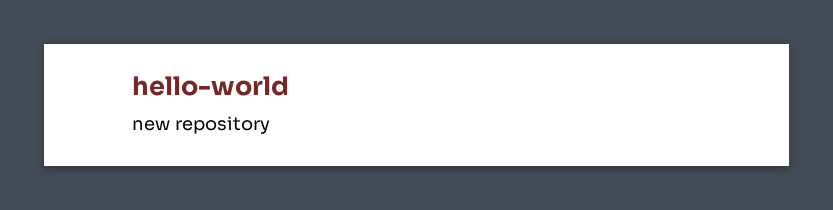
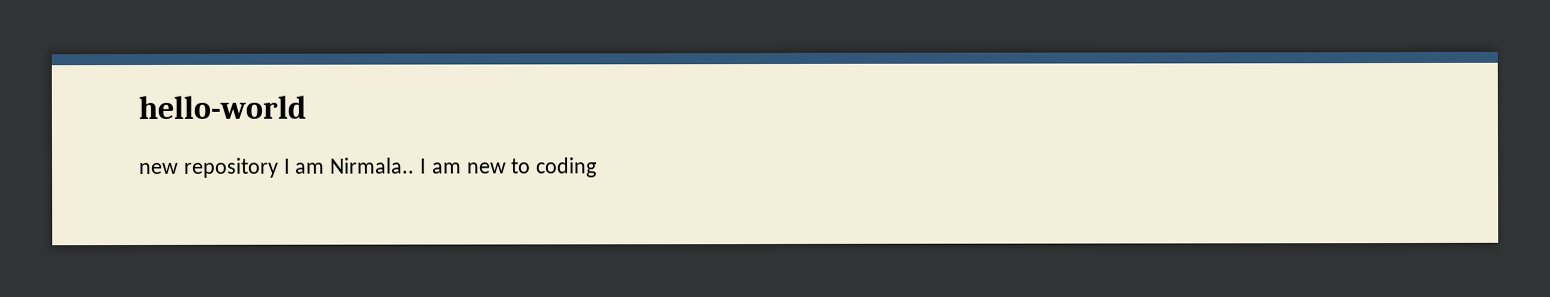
(270, 125) none -> [283,157,598,178] I am Nirmala.. I am new to coding

